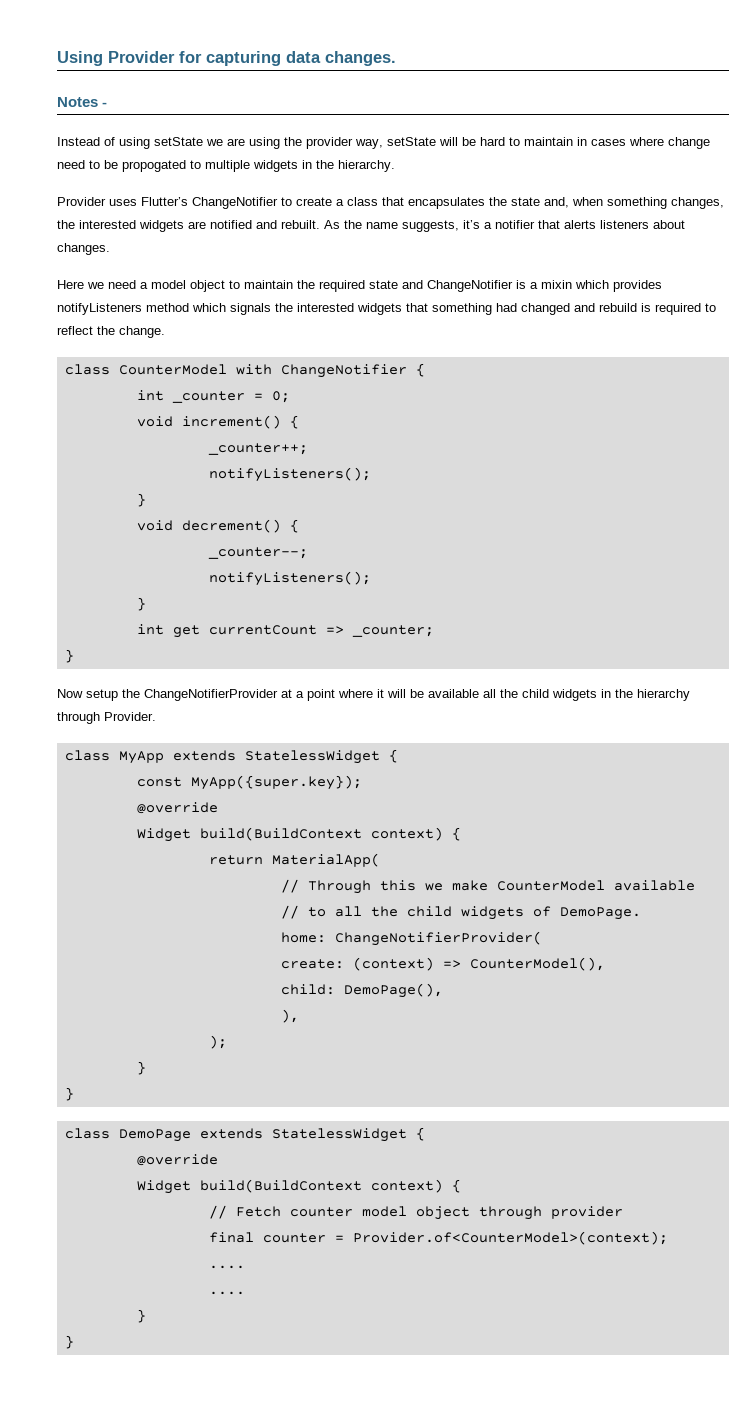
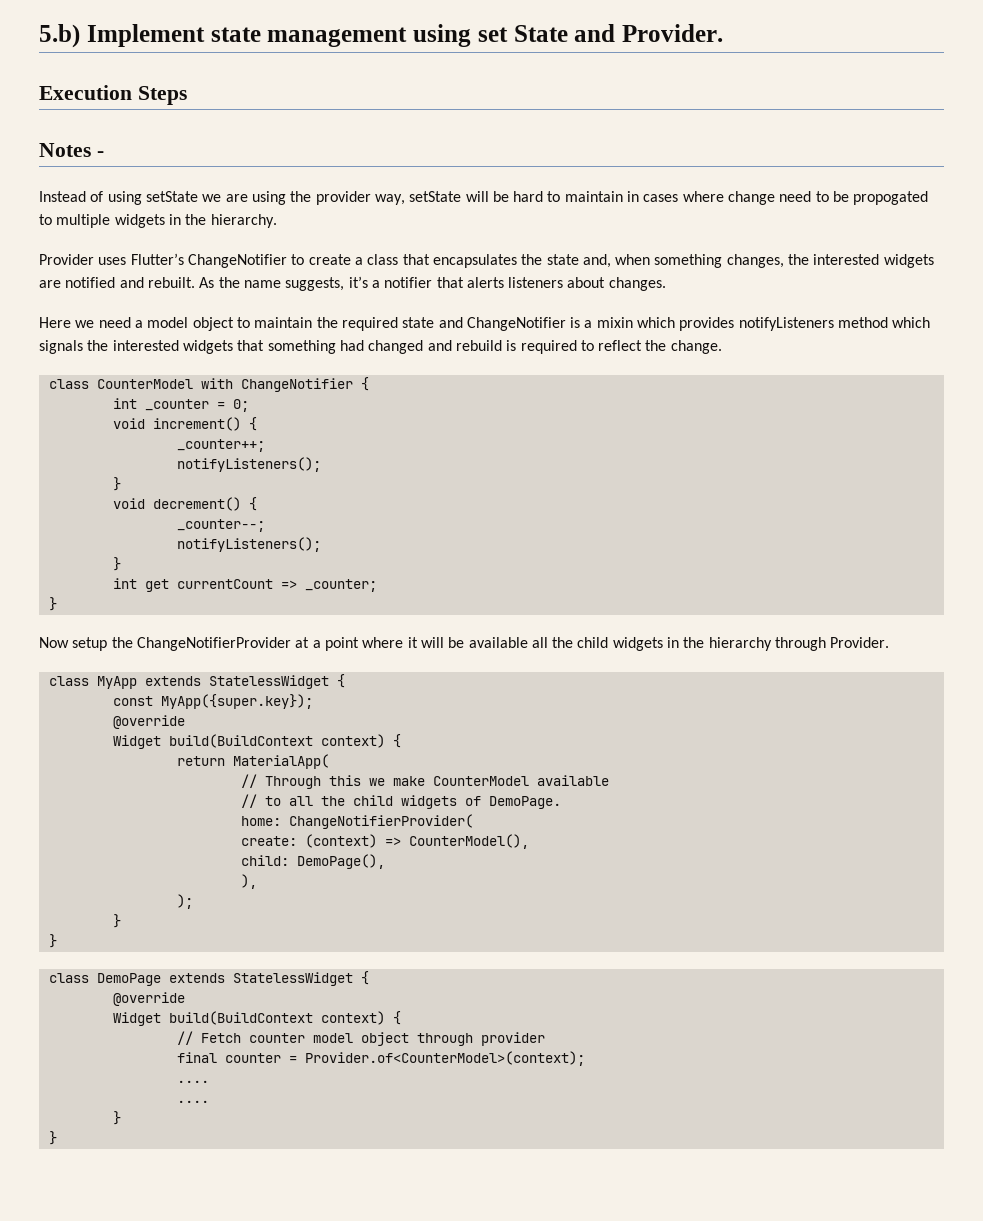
[57,51,396,66] Using Provider for capturing data changes. -> [39,24,723,48] [39,85,187,105] 5.b) Implement state management using set State and Provider. // Execution Steps

